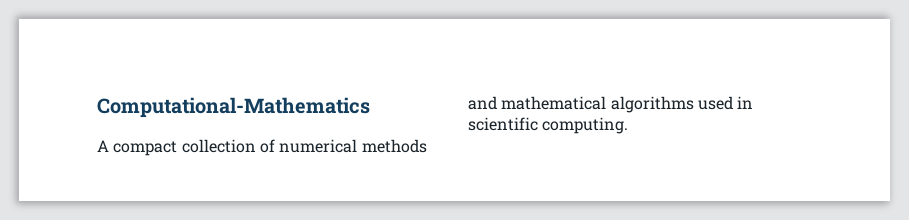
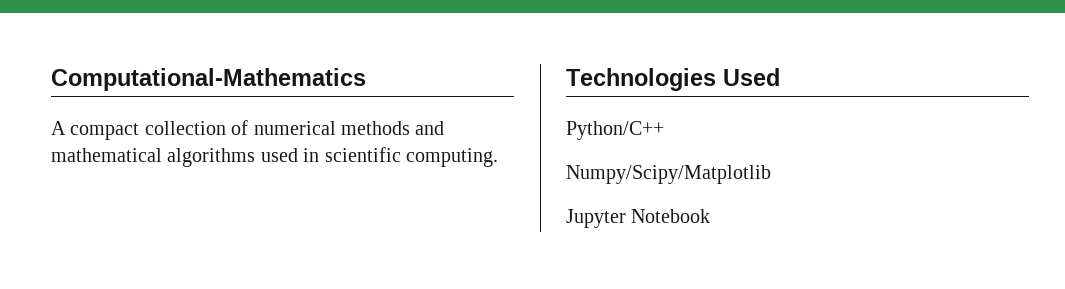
(629, 125) none -> [566,68,780,91] [566,121,664,140] [566,165,771,184] [566,209,711,228] // Technologies Used // Python/C++ // Numpy/Scipy/Matplotlib // Jupyter Notebook

